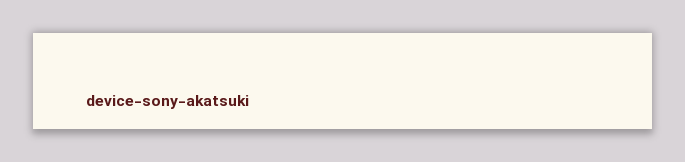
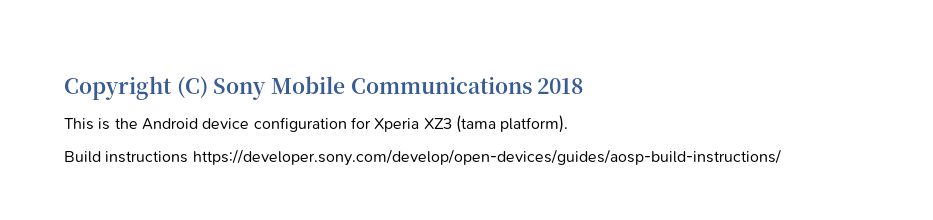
[86,95,249,109] device-sony-akatsuki -> [64,76,584,100] [64,115,569,133] [64,149,781,166] Copyright (C) Sony Mobile Communications 2018 // This is the Android device configuration for Xperia XZ3 (tama platform). // Build instructions https://developer.sony.com/develop/open-devices/guides/aosp-build-instructions/

